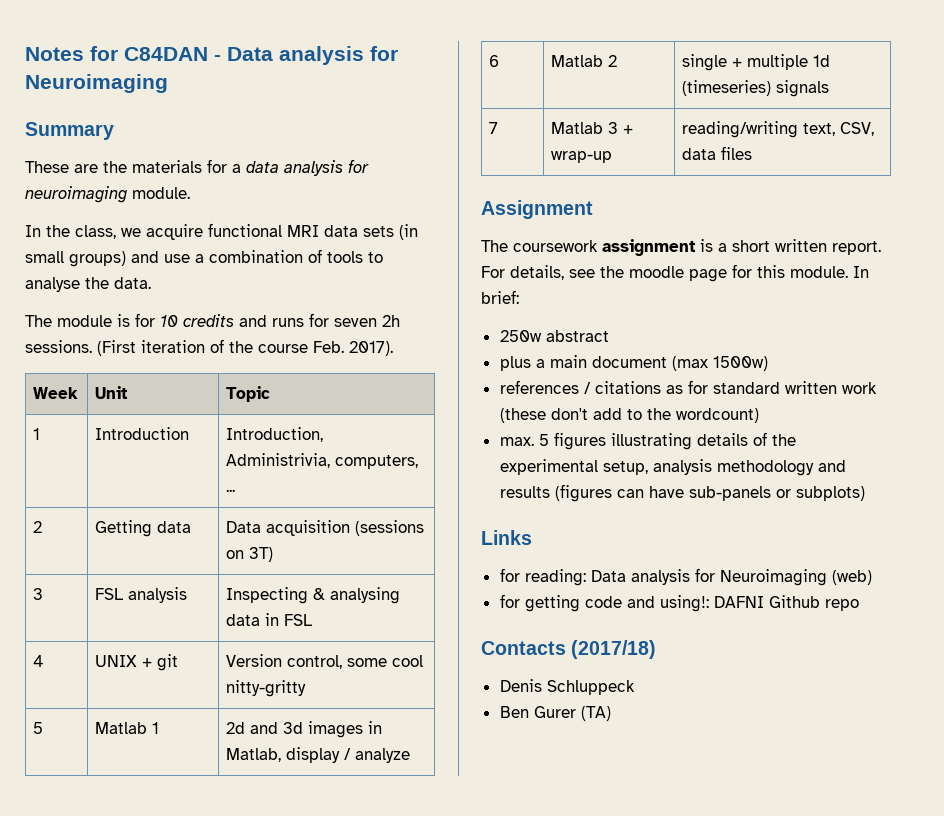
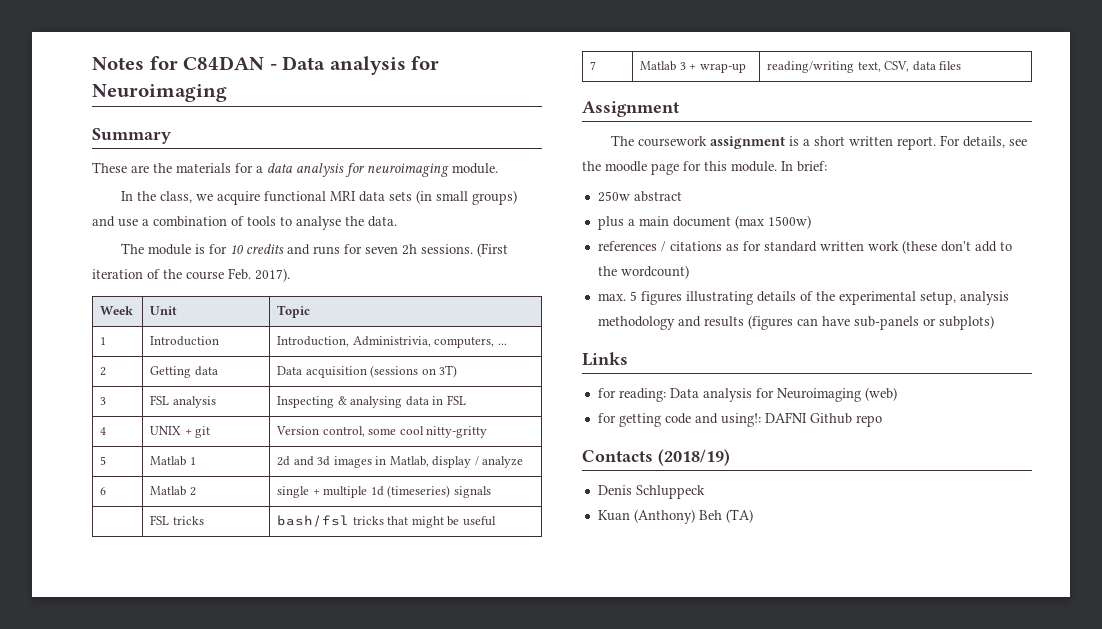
(830, 88) none -> [150,515,204,525] [277,515,496,528] // | FSL tricks | bash/fsl tricks that might be useful
[571,640,657,659] (2017/18) -> [658,449,730,466] (2018/19)
[499,706,576,718] Ben Gurer -> [597,509,722,524] Kuan (Anthony) Beh

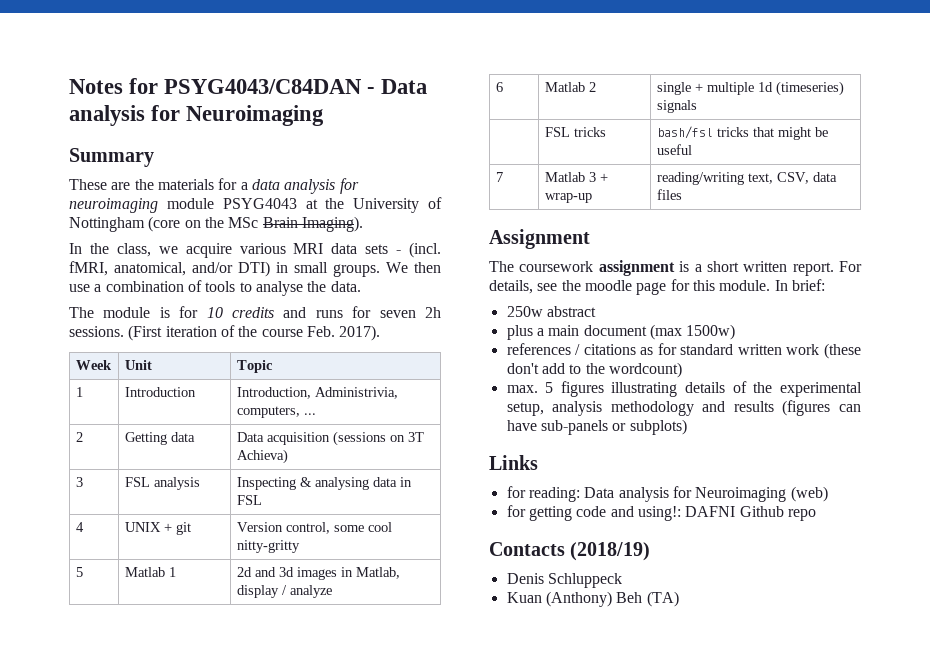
[183,56,265,70] C84DAN -> [164,79,362,94] PSYG4043/C84DAN
[452,163,498,174] module. -> [166,197,442,213] [69,216,363,232] module PSYG4043 at the University of Nottingham (core on the MSc Brain Imaging).
[264,191,327,202] functional -> [239,243,286,254] various
[416,190,518,205] [92,216,115,227] (in small groups) and -> [396,242,441,258] [69,261,441,277] - (incl. fMRI, anatomical, and/or DTI) in small groups. We then
[439,365,458,378] 3T) -> [407,432,424,442] [236,449,288,464] 3T Achieva)

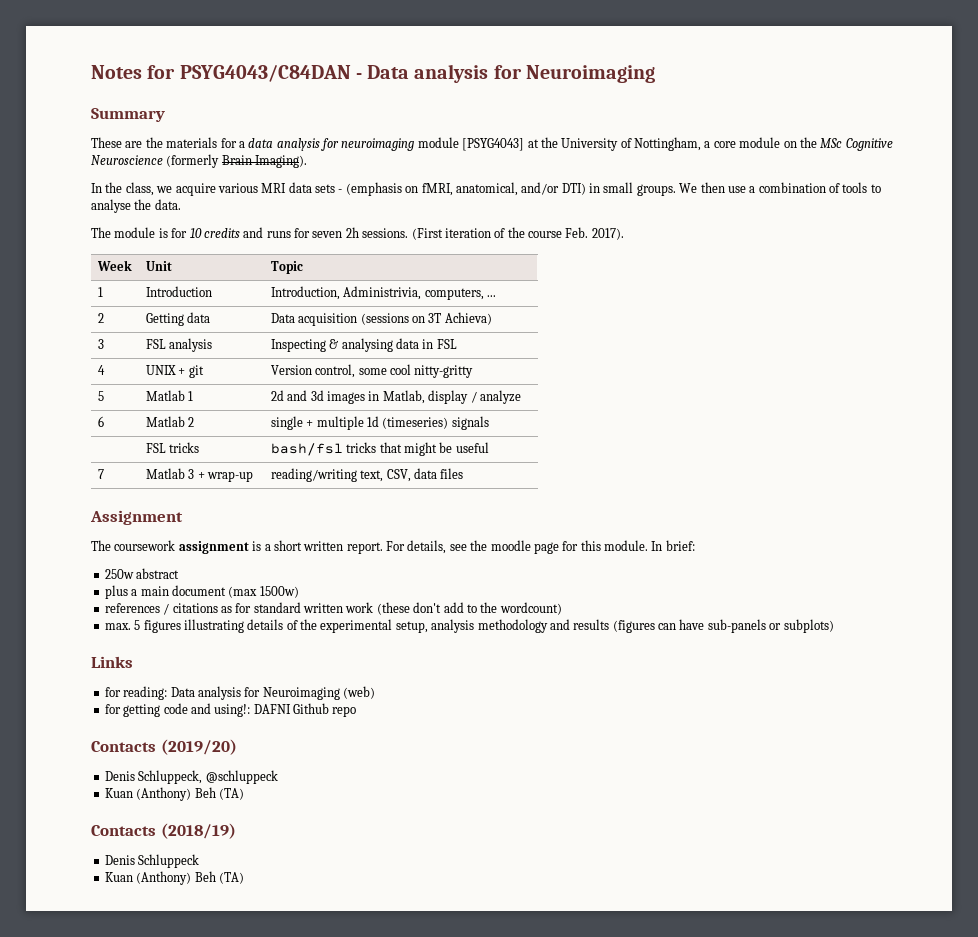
[222,198,297,209] PSYG4043 -> [462,138,525,151] [PSYG4043]
[69,216,259,232] Nottingham (core on the MSc -> [634,137,893,151] [91,154,220,168] Nottingham, a core module on the MSc Cognitive Neuroscience (formerly
[408,242,441,258] (incl. -> [345,182,419,196] (emphasis on
(816, 515) none -> [91,739,237,755] [104,770,278,784] [104,787,244,801] // Contacts (2019/20) // Denis Schluppeck, @schluppeck // Kuan (Anthony) Beh (TA)

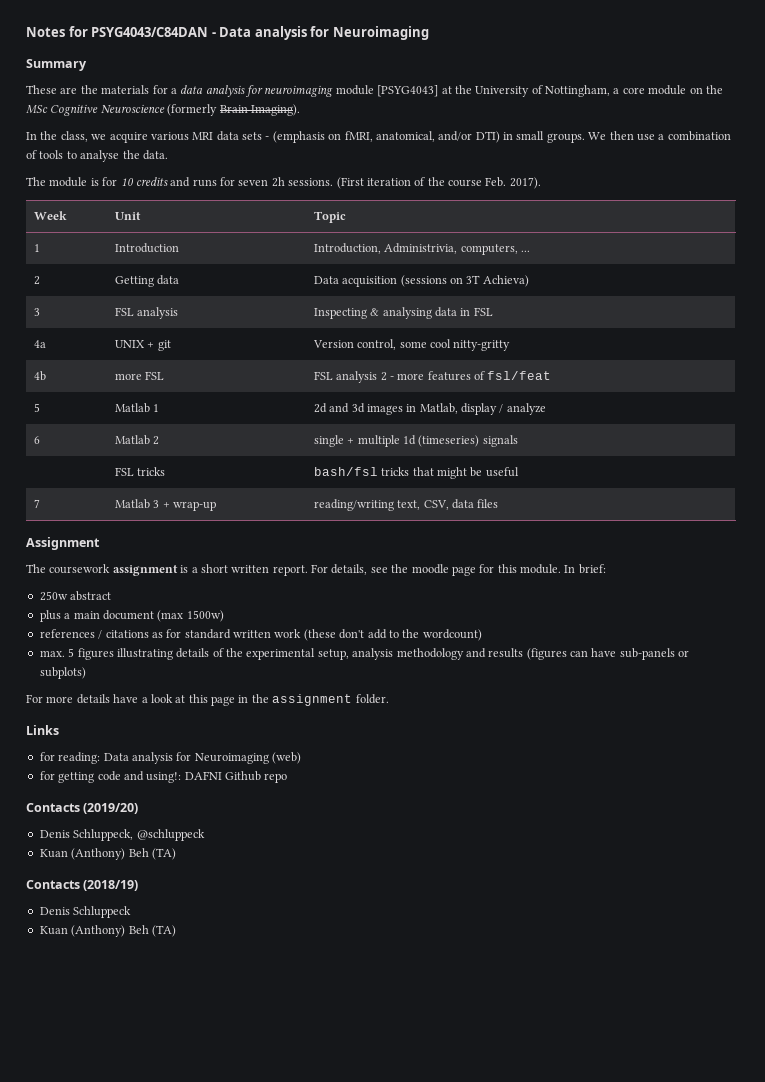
[97,365,105,375] 4 -> [33,340,46,348] 4a
(474, 371) none -> [33,371,46,381] [114,371,165,380] [313,371,552,383] // 4b | more FSL | FSL analysis 2 - more features of fsl/feat
(834, 626) none -> [26,694,389,706] // For more details have a look at this page in the assignment folder.

